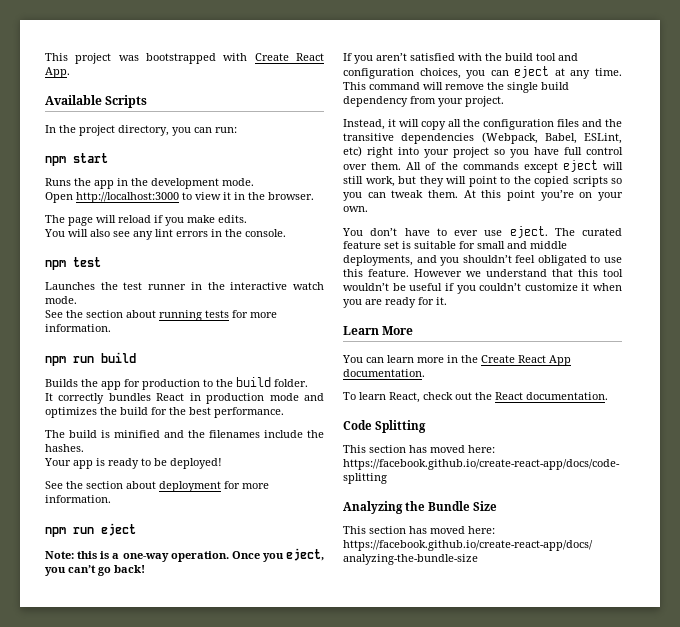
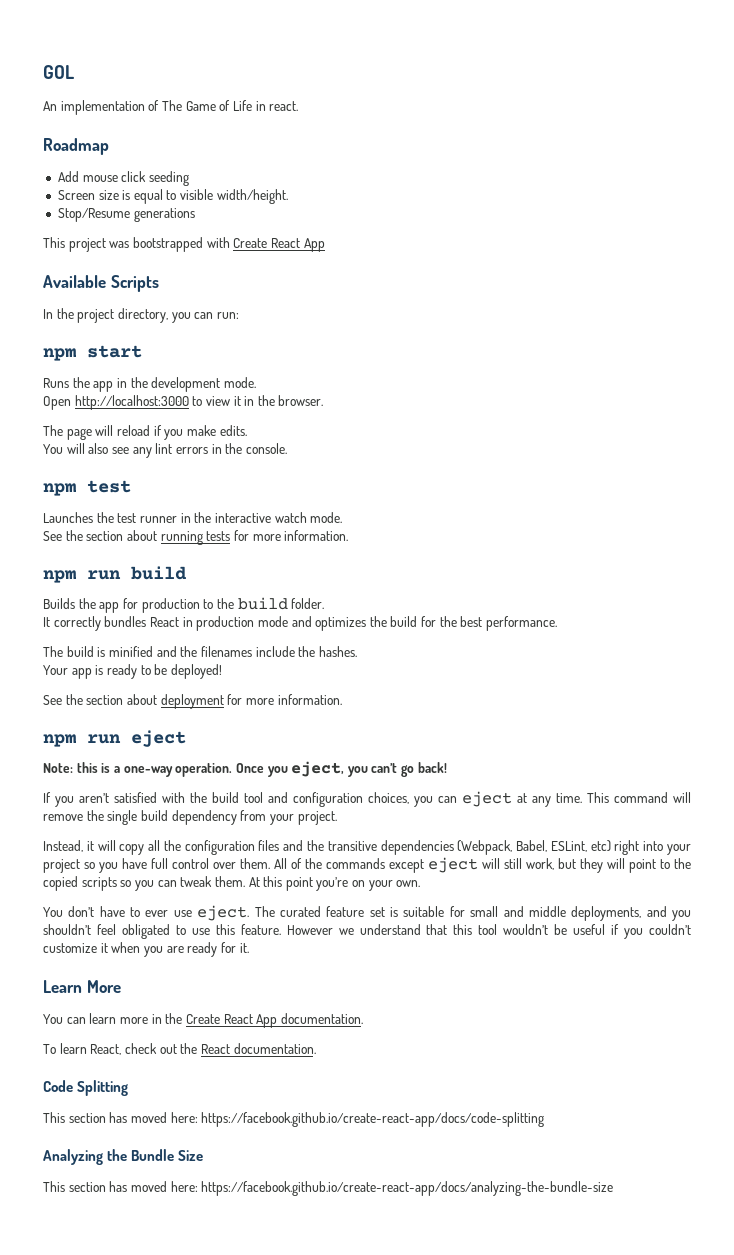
(45, 57) none -> [43,65,74,79] [43,100,299,115] [43,138,109,155] [57,171,189,186] [57,189,288,204] [57,208,195,222] GOL // An implementation of The Game of Life in react. // Roadmap // Add mouse click seeding // Screen size is equal to visible width/height. // Stop/Resume generations //
[45,67,70,78] App. -> [303,238,325,252] App

